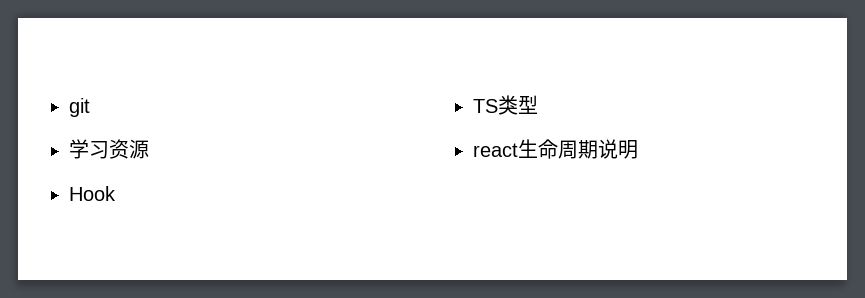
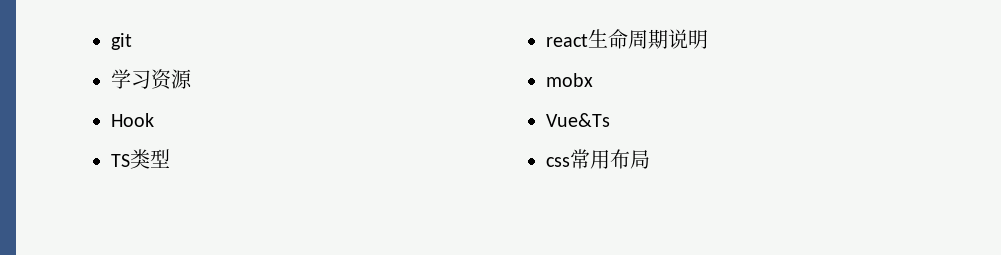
(638, 149) none -> [546,73,593,87] [546,113,610,127] [546,149,650,169] // mobx // Vue&Ts // css常用布局

